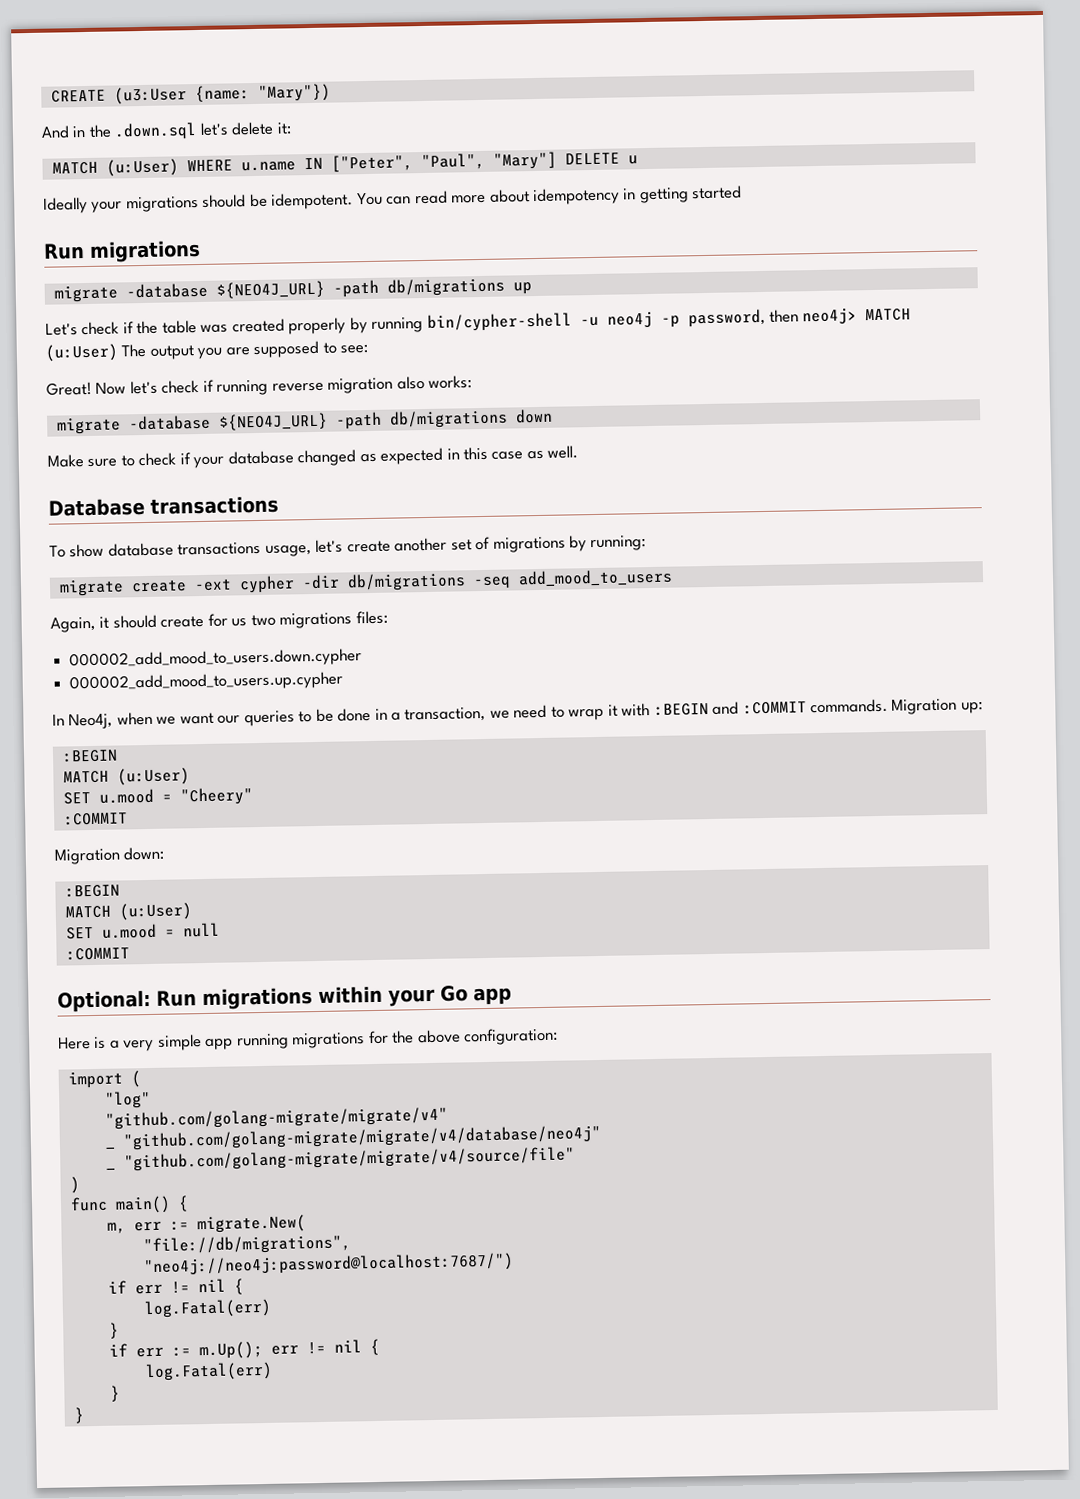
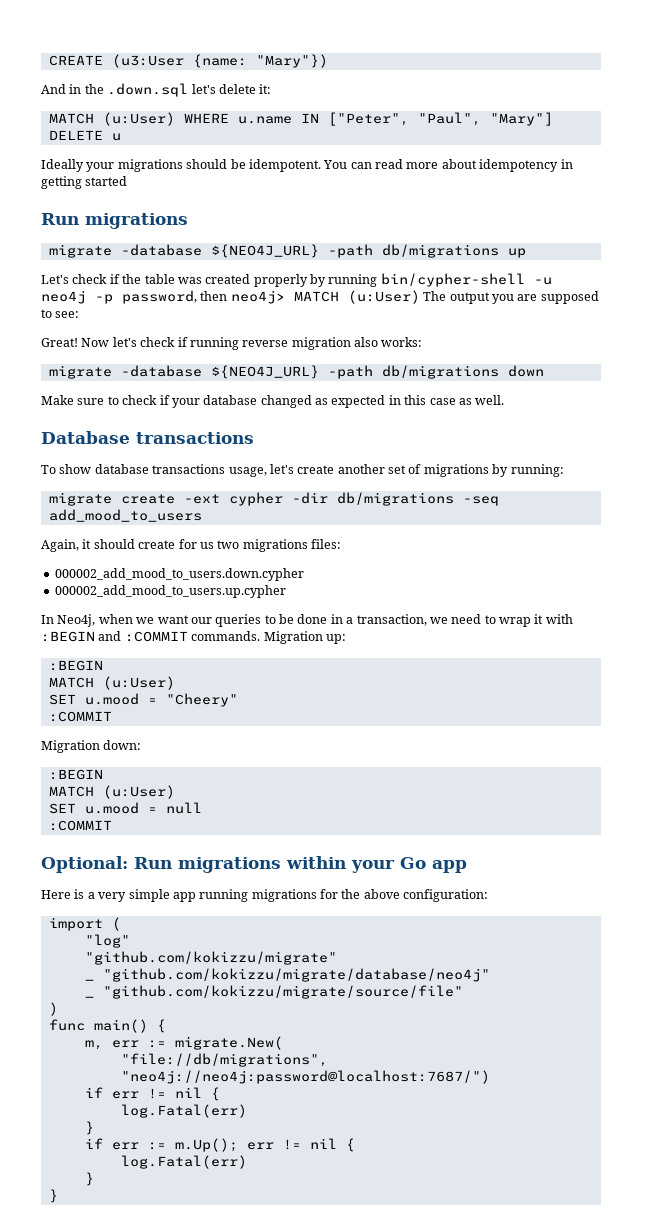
[104,1106,448,1130] [105,1124,601,1151] [105,1146,575,1172] "github.com/golang-migrate/migrate/v4" // _ "github.com/golang-migrate/migrate/v4/database/neo4j" // _ "github.com/golang-migrate/migrate/v4/source/file" -> [84,951,337,965] [84,968,490,982] [84,985,463,999] "github.com/kokizzu/migrate" // _ "github.com/kokizzu/migrate/database/neo4j" // _ "github.com/kokizzu/migrate/source/file"

